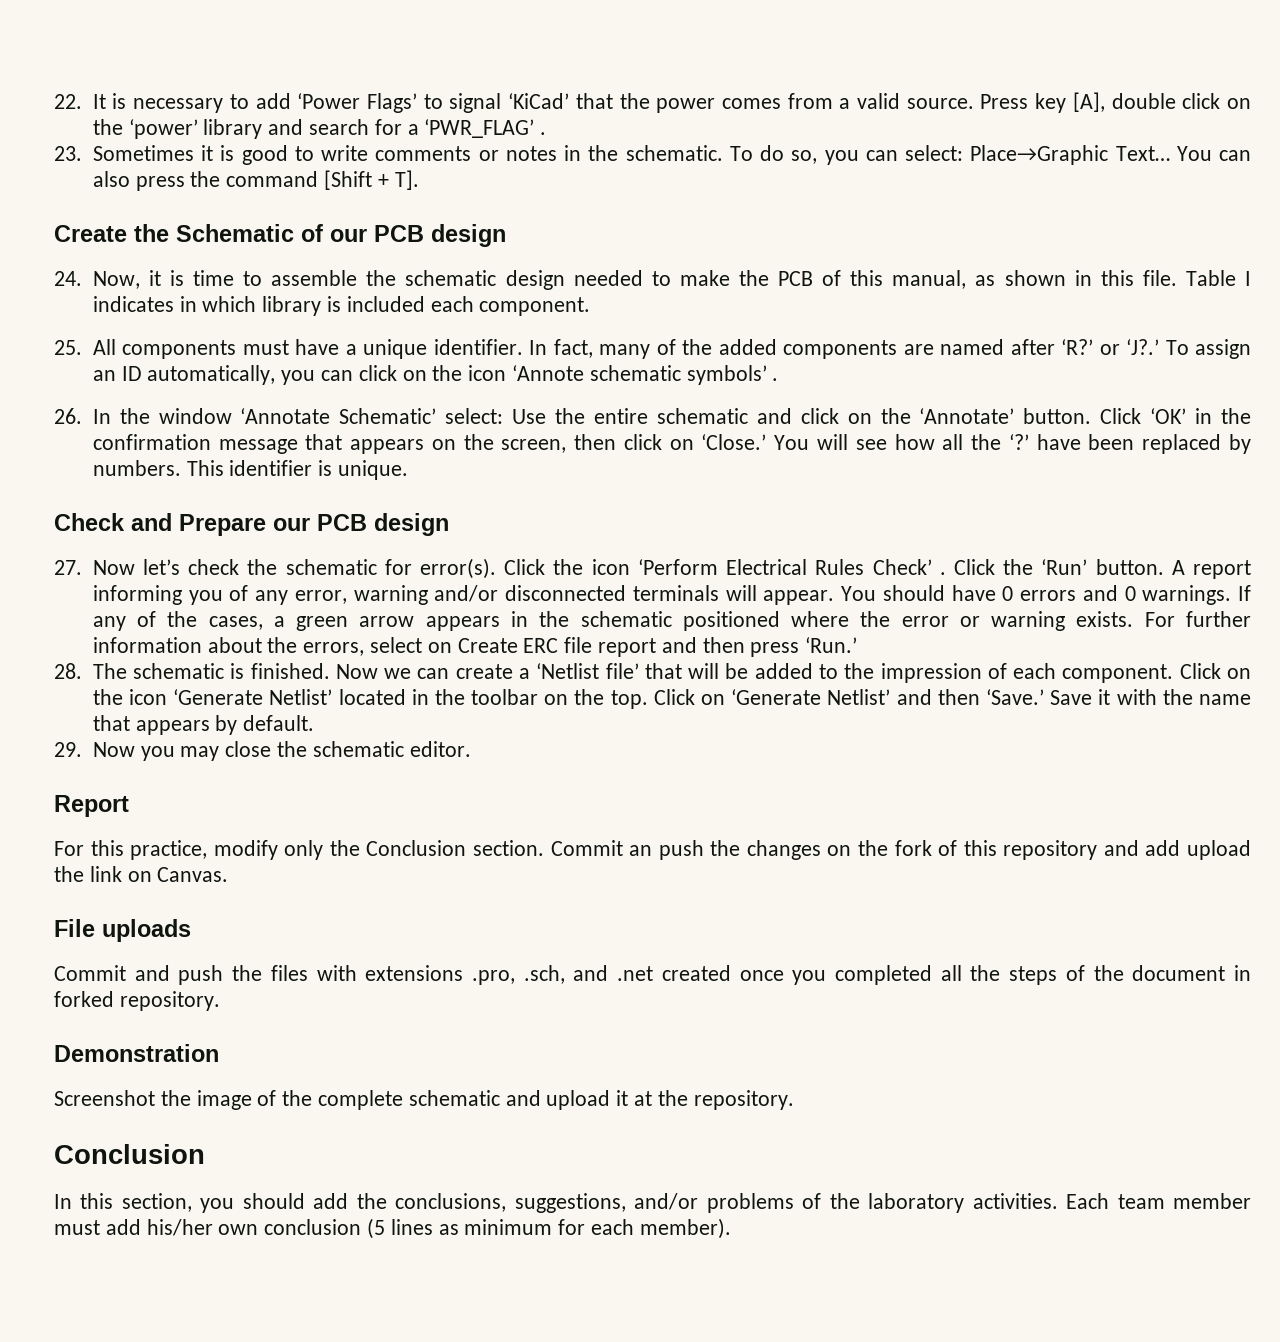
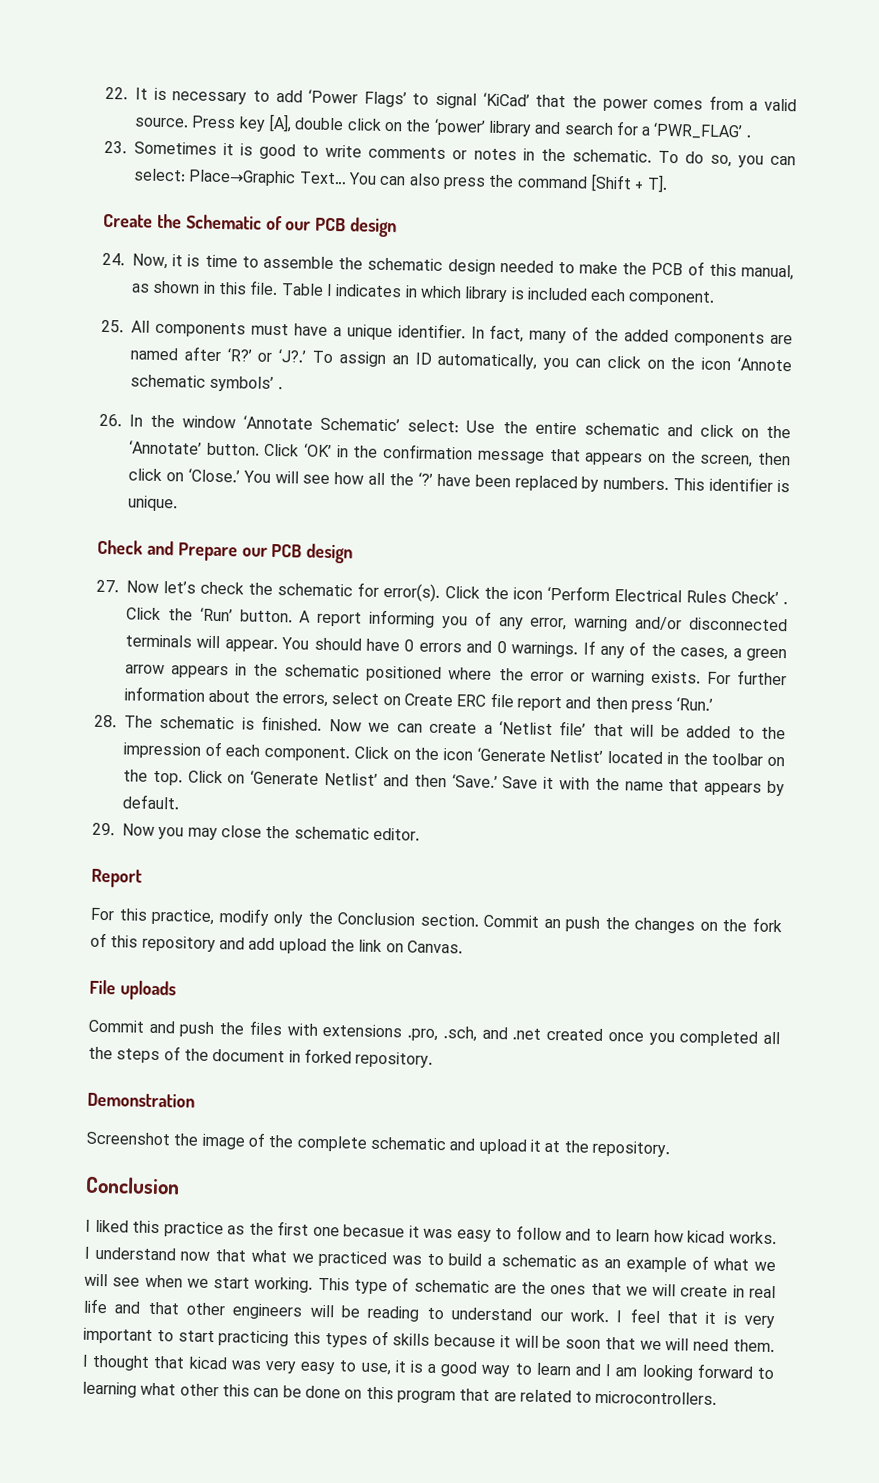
[54,1193,1252,1213] [54,1218,731,1239] In this section, you should add the conclusions, suggestions, and/or problems of the laboratory activities. Each team member must add his/her own conclusion (5 lines as minimum for each member). -> [85,1219,777,1245] [84,1246,777,1273] [84,1273,777,1299] [83,1298,776,1329] [83,1327,775,1353] [82,1354,774,1381] [82,1381,718,1406] I liked this practice as the first one becasue it was easy to follow and to learn how kicad works. I understand now that what we practiced was to build a schematic as an example of what we will see when we start working. This type of schematic are the ones that we will create in real life and that other engineers will be reading to understand our work. I feel that it is very important to start practicing this types of skills because it will be soon that we will need them. I thought that kicad was very easy to use, it is a good way to learn and I am looking forward to learning what other this can be done on this program that are related to microcontrollers.

